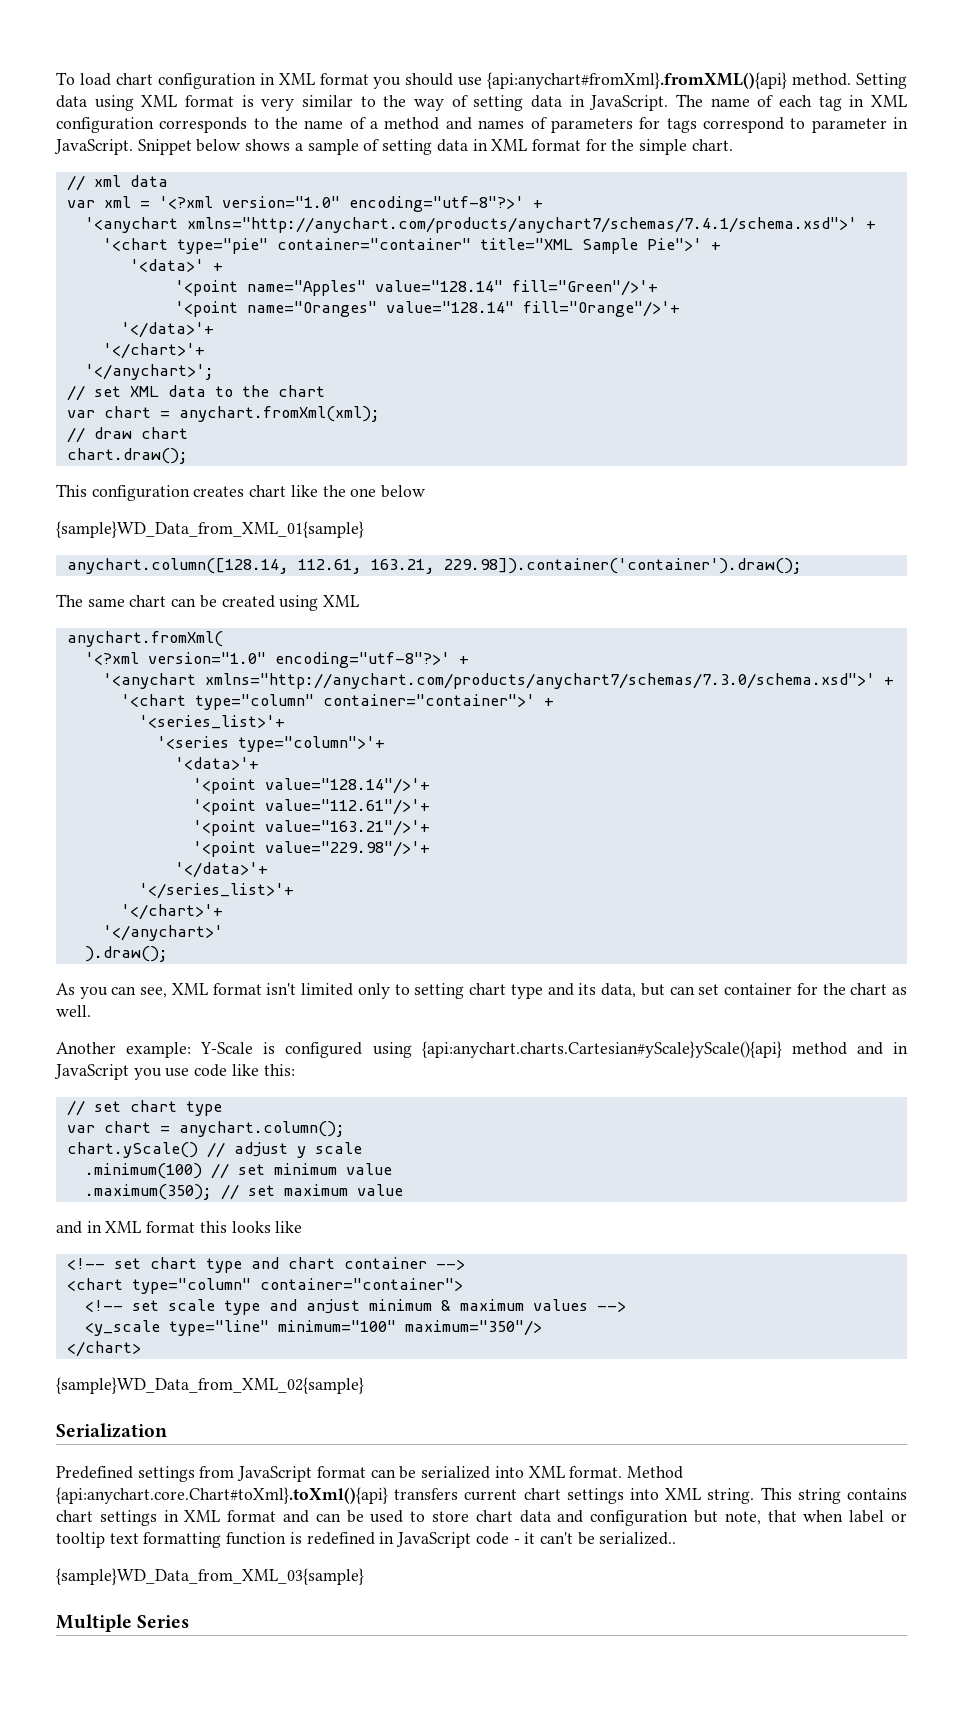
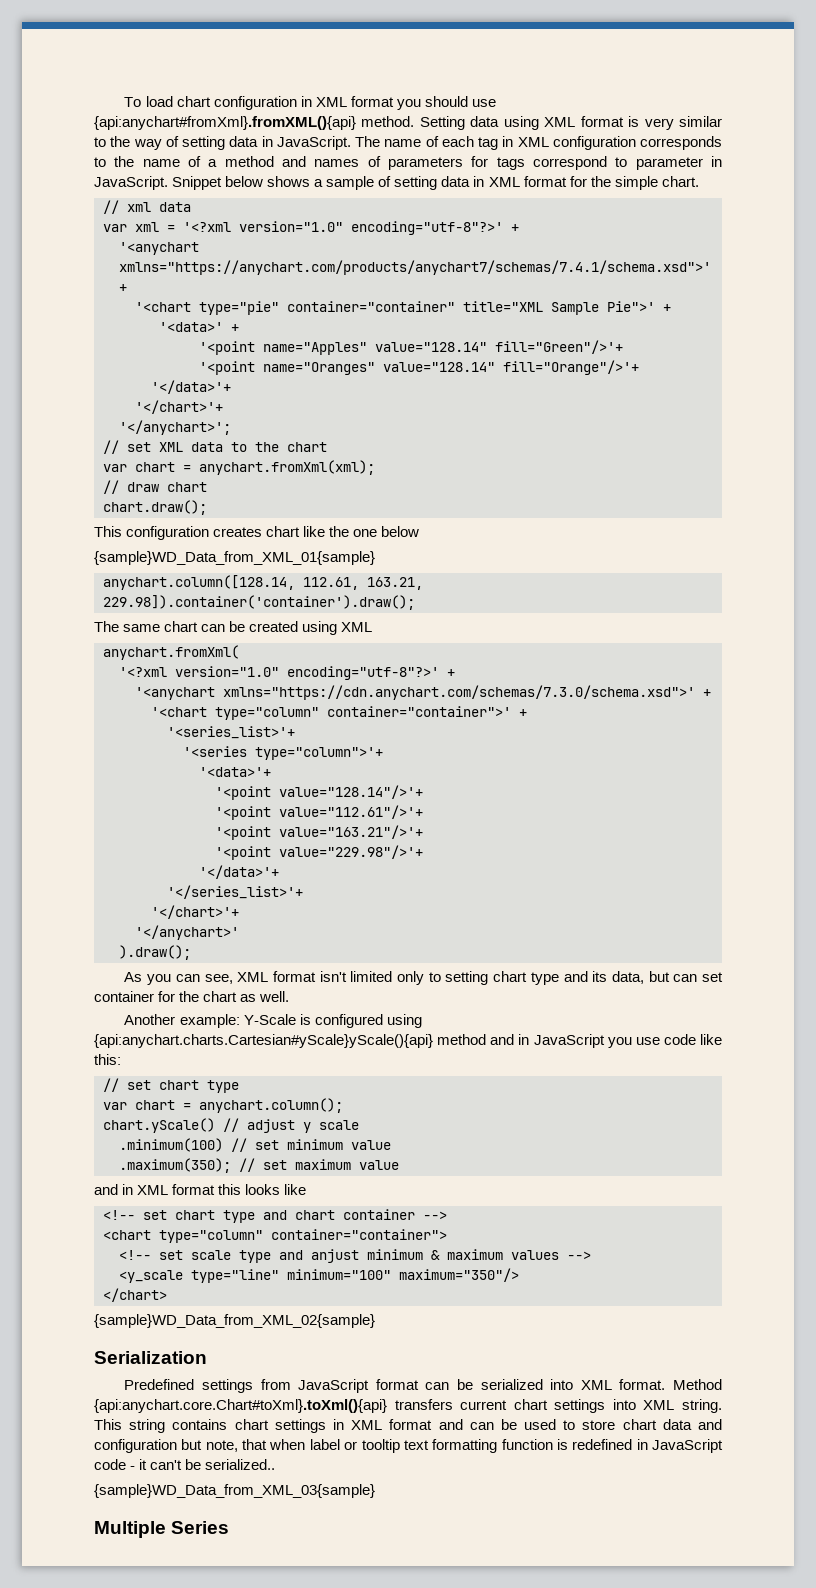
[186,217,857,233] xmlns="http://anychart.com/products/anychart7/schemas/7.4.1/schema.xsd">' -> [119,260,711,275] xmlns="https://anychart.com/products/anychart7/schemas/7.4.1/schema.xsd">'
[204,673,875,689] xmlns="http://anychart.com/products/anychart7/schemas/7.3.0/schema.xsd">' -> [223,685,695,700] xmlns="https://cdn.anychart.com/schemas/7.3.0/schema.xsd">'

